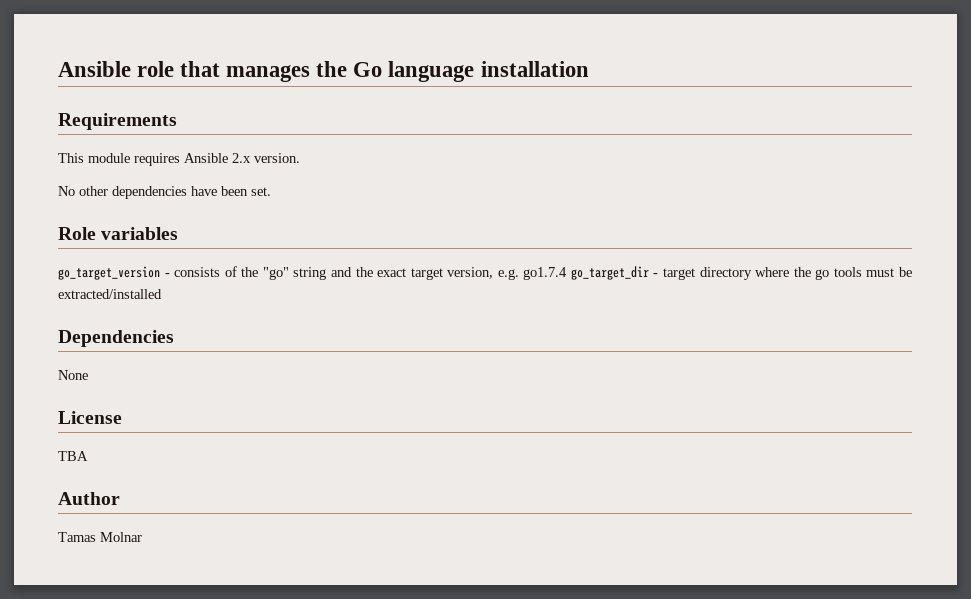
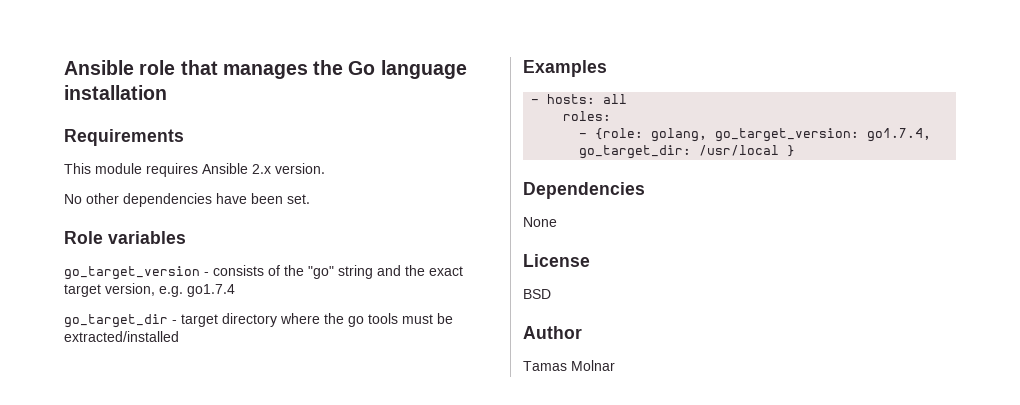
(568, 273) none -> (235, 290) //
(162, 294) none -> [523,60,607,77] [531,94,628,104] [563,111,612,121] [579,128,932,142] [579,145,796,159] // Examples // - hosts: all // roles: // - {role: golang, go_target_version: go1.7.4, go_target_dir: /usr/local }
[58,451,88,461] TBA -> [523,289,551,299] BSD

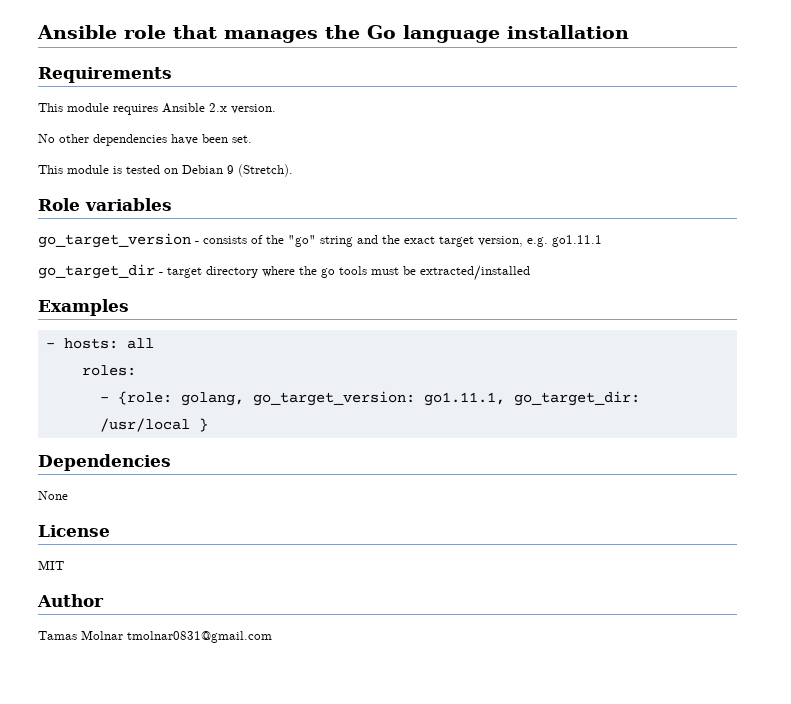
(310, 199) none -> [38,164,293,177] // This module is tested on Debian 9 (Stretch).
[187,284,235,297] go1.7.4 -> [552,235,602,247] go1.11.1
[867,128,932,142] go1.7.4, -> [423,392,505,406] go1.11.1,
[523,289,551,299] BSD -> [38,560,64,570] MIT
(615, 365) none -> [127,631,272,643] tmolnar0831@gmail.com

